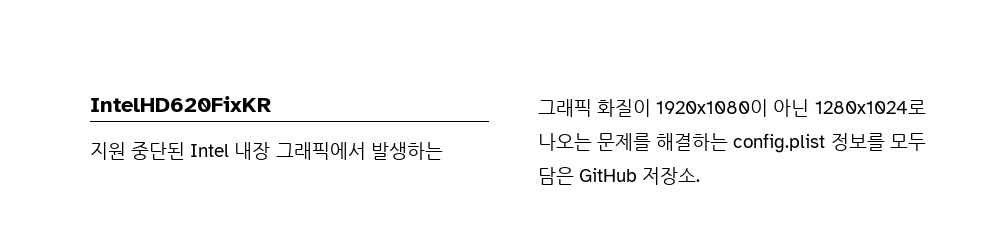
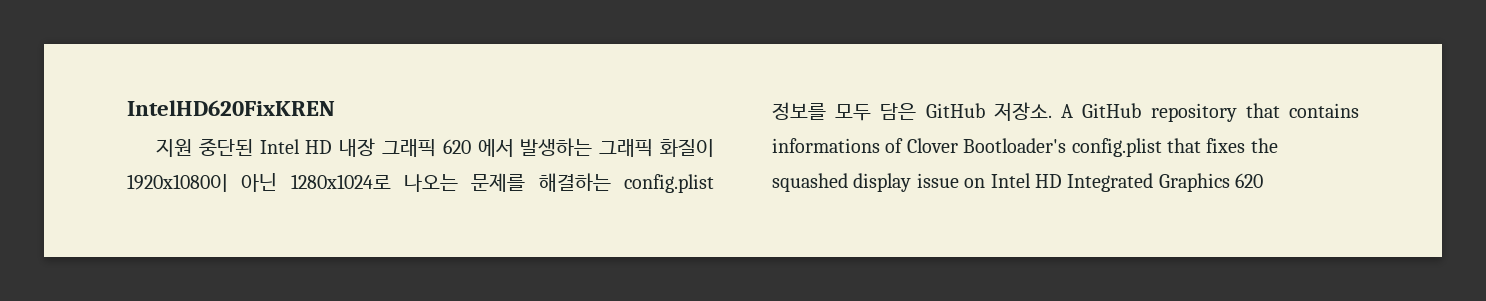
[90,96,272,112] IntelHD620FixKR -> [127,100,335,116] IntelHD620FixKREN
[234,142,366,160] 내장 그래픽에서 -> [305,138,514,157] HD 내장 그래픽 620 에서
(701, 176) none -> [1061,103,1359,122] [772,138,1278,157] [772,173,1264,192] A GitHub repository that contains informations of Clover Bootloader's config.plist that fixes the squashed display issue on Intel HD Integrated Graphics 620

